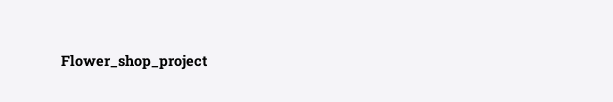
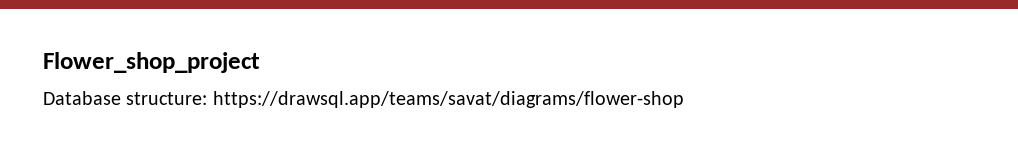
(208, 62) none -> [43,91,684,108] // Database structure: https://drawsql.app/teams/savat/diagrams/flower-shop

